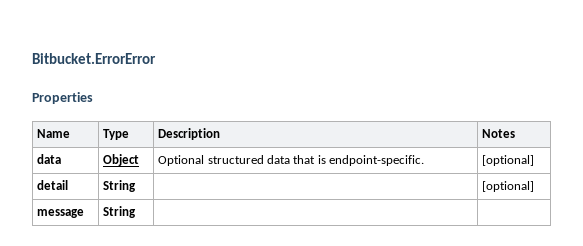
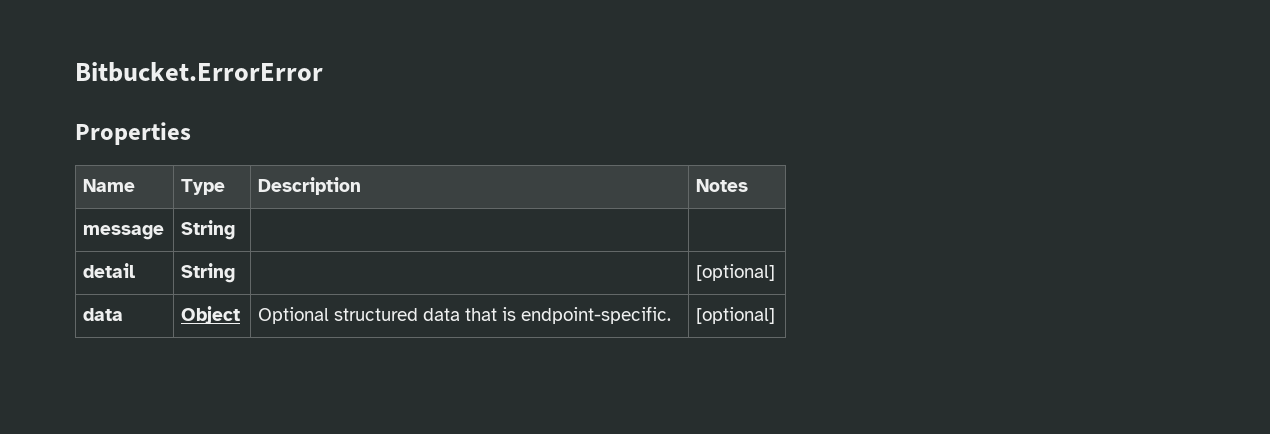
(516, 133) none -> [83,225,165,240] [181,220,236,240] [83,263,136,278] [181,263,236,283] [696,264,776,281] // message | String | | // detail | String | | [optional]
[37,180,69,190] [103,180,137,192] [482,181,535,192] [37,209,85,218] [103,206,137,218] // detail | String | | [optional] // message | String | | -> (776, 315) none

